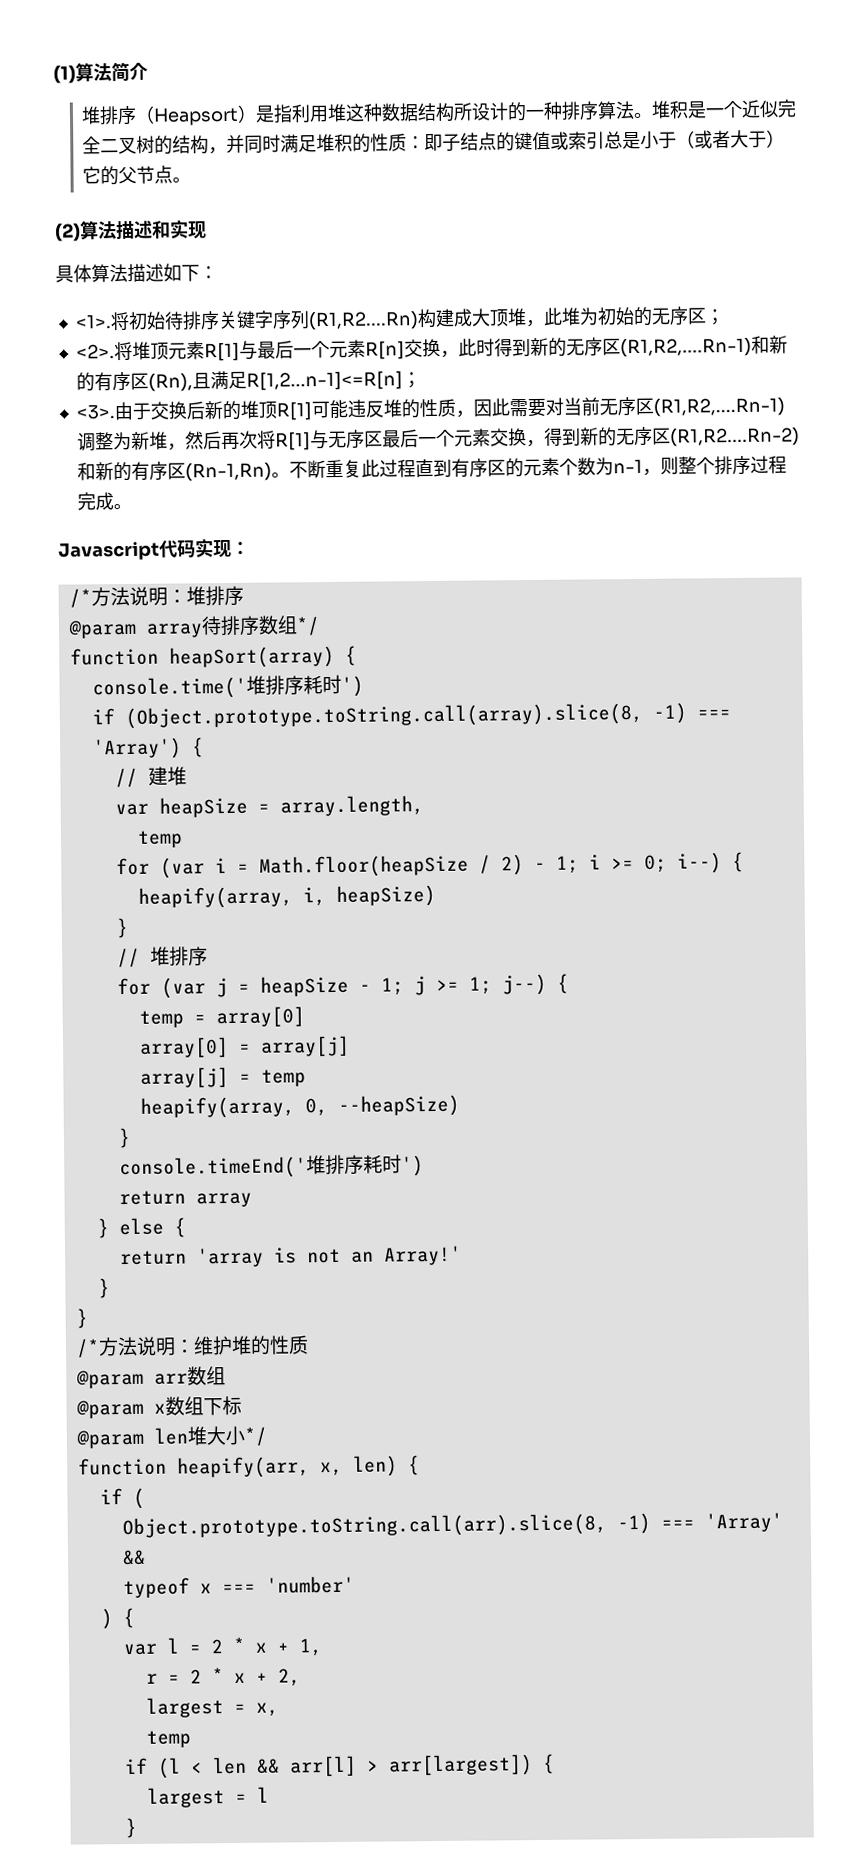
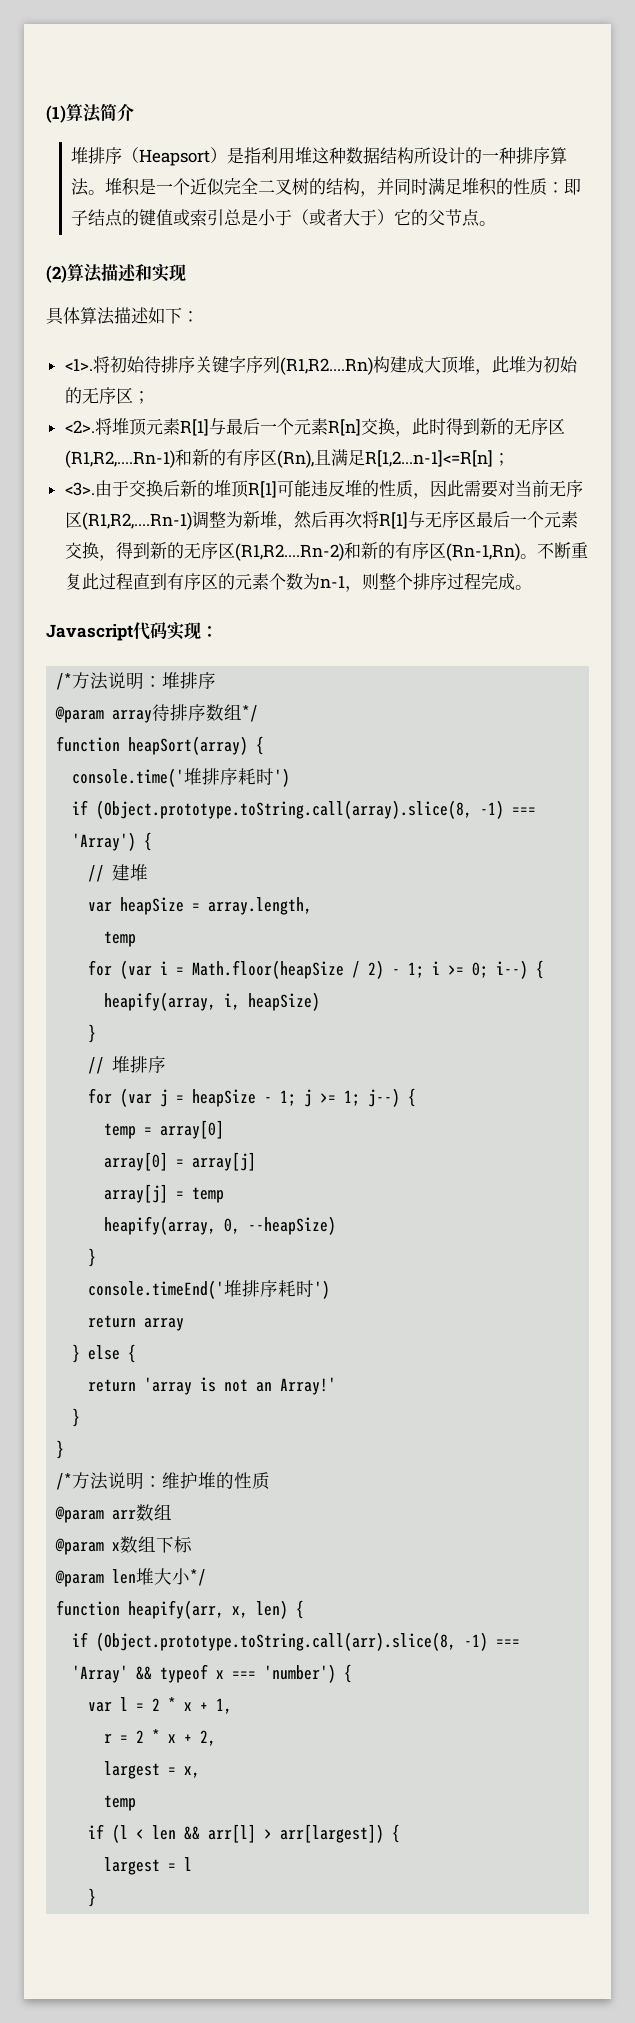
[132,1487,145,1509] [121,1513,607,1540] ( // Object.prototype.toString.call(arr).slice(8, -> [96,1632,457,1651] (Object.prototype.toString.call(arr).slice(8,
(146, 1557) // -> (153, 1673) none
[265,1575,355,1594] [100,1608,113,1630] 'number' // ) -> [264,1664,337,1683] 'number')

